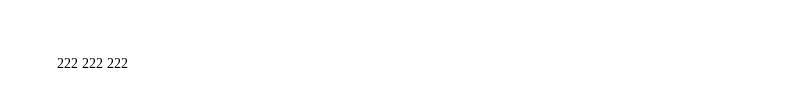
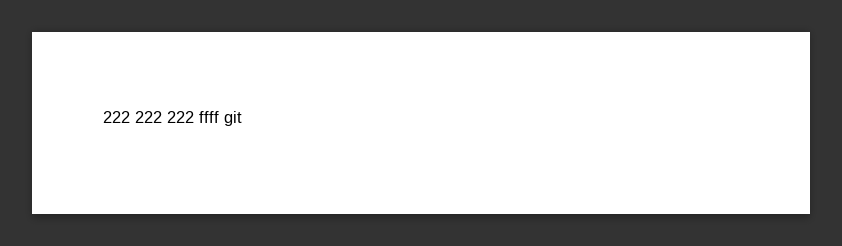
(128, 63) none -> [199,111,242,126] ffff git

